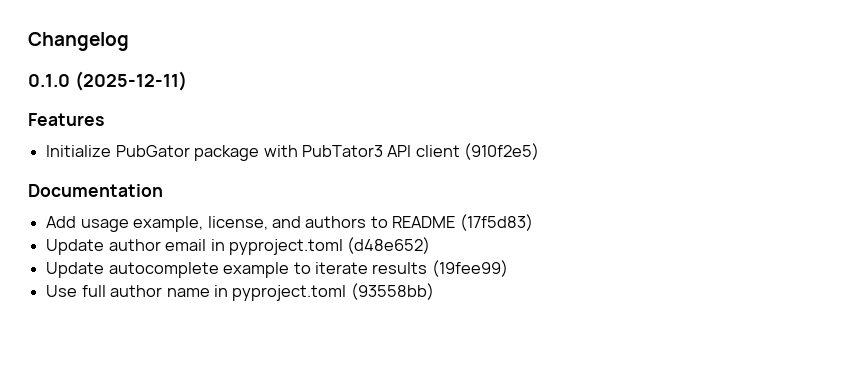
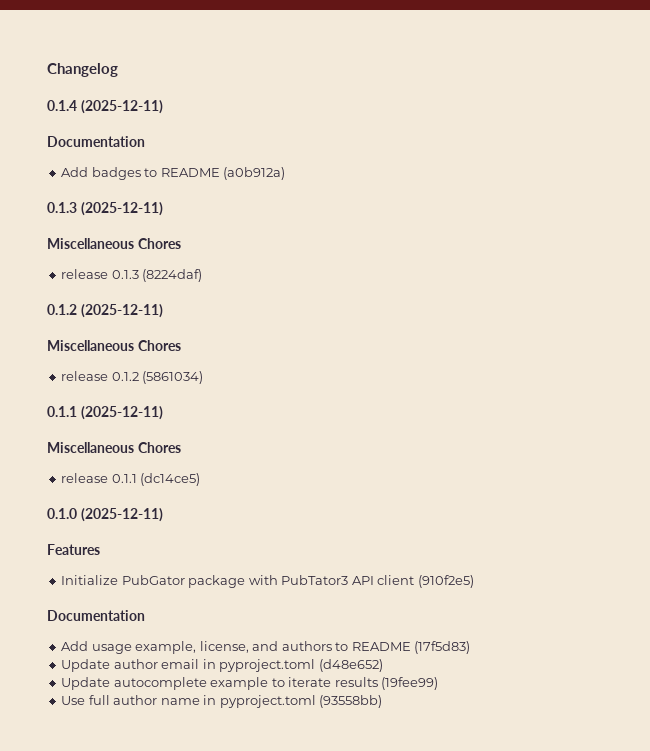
(129, 41) none -> [47,100,163,114] [47,136,145,147] [61,167,286,180] [47,202,163,216] [47,238,181,249] [61,269,203,282] [47,304,163,318] [47,340,181,351] [61,371,204,384] [47,406,163,420] [47,442,181,453] [61,473,201,486] // 0.1.4 (2025-12-11) // Documentation // Add badges to README (a0b912a) // 0.1.3 (2025-12-11) // Miscellaneous Chores // release 0.1.3 (8224daf) // 0.1.2 (2025-12-11) // Miscellaneous Chores // release 0.1.2 (5861034) // 0.1.1 (2025-12-11) // Miscellaneous Chores // release 0.1.1 (dc14ce5)

